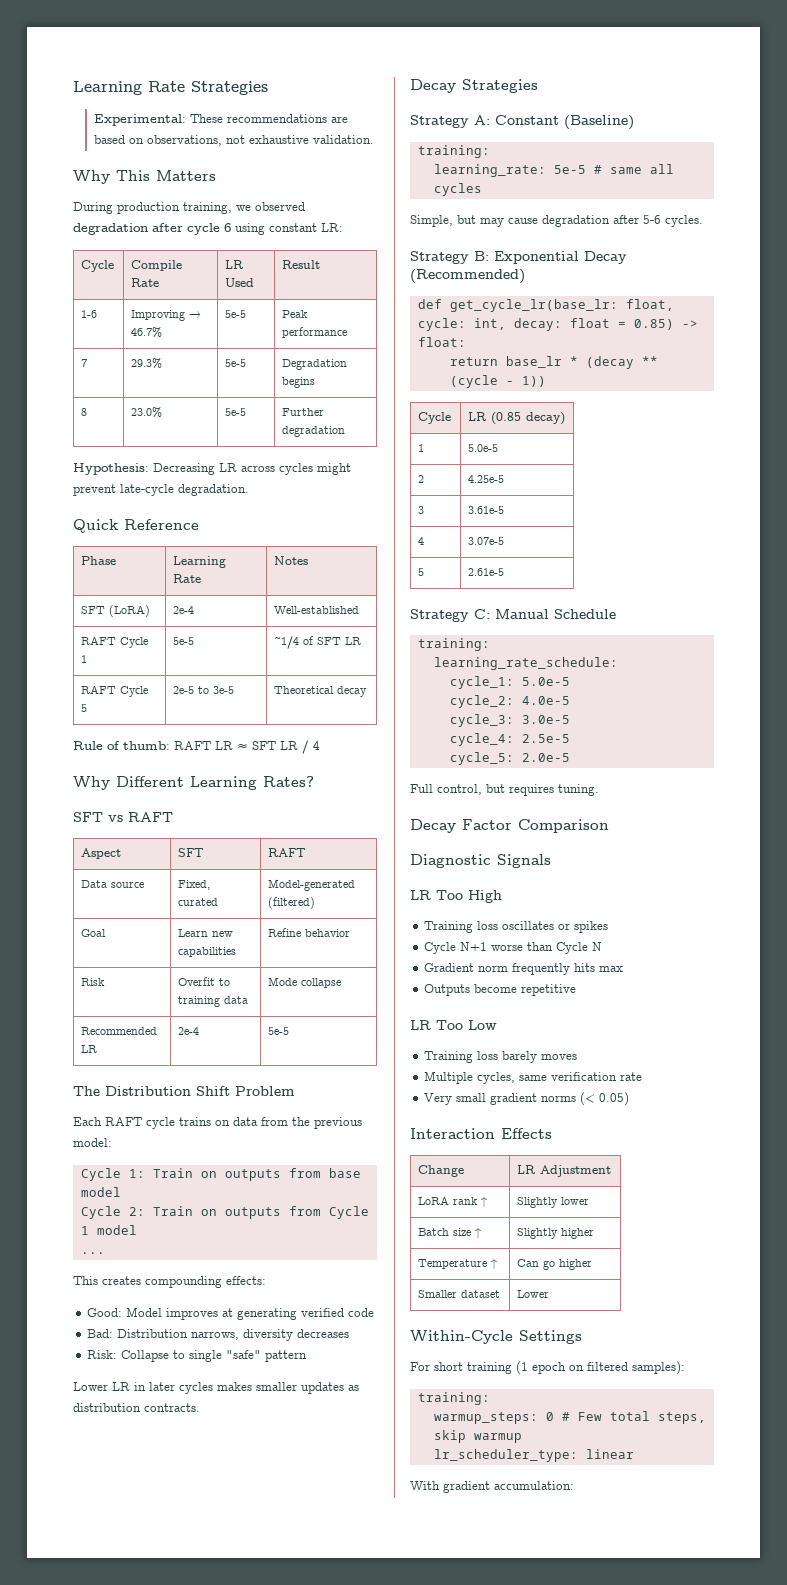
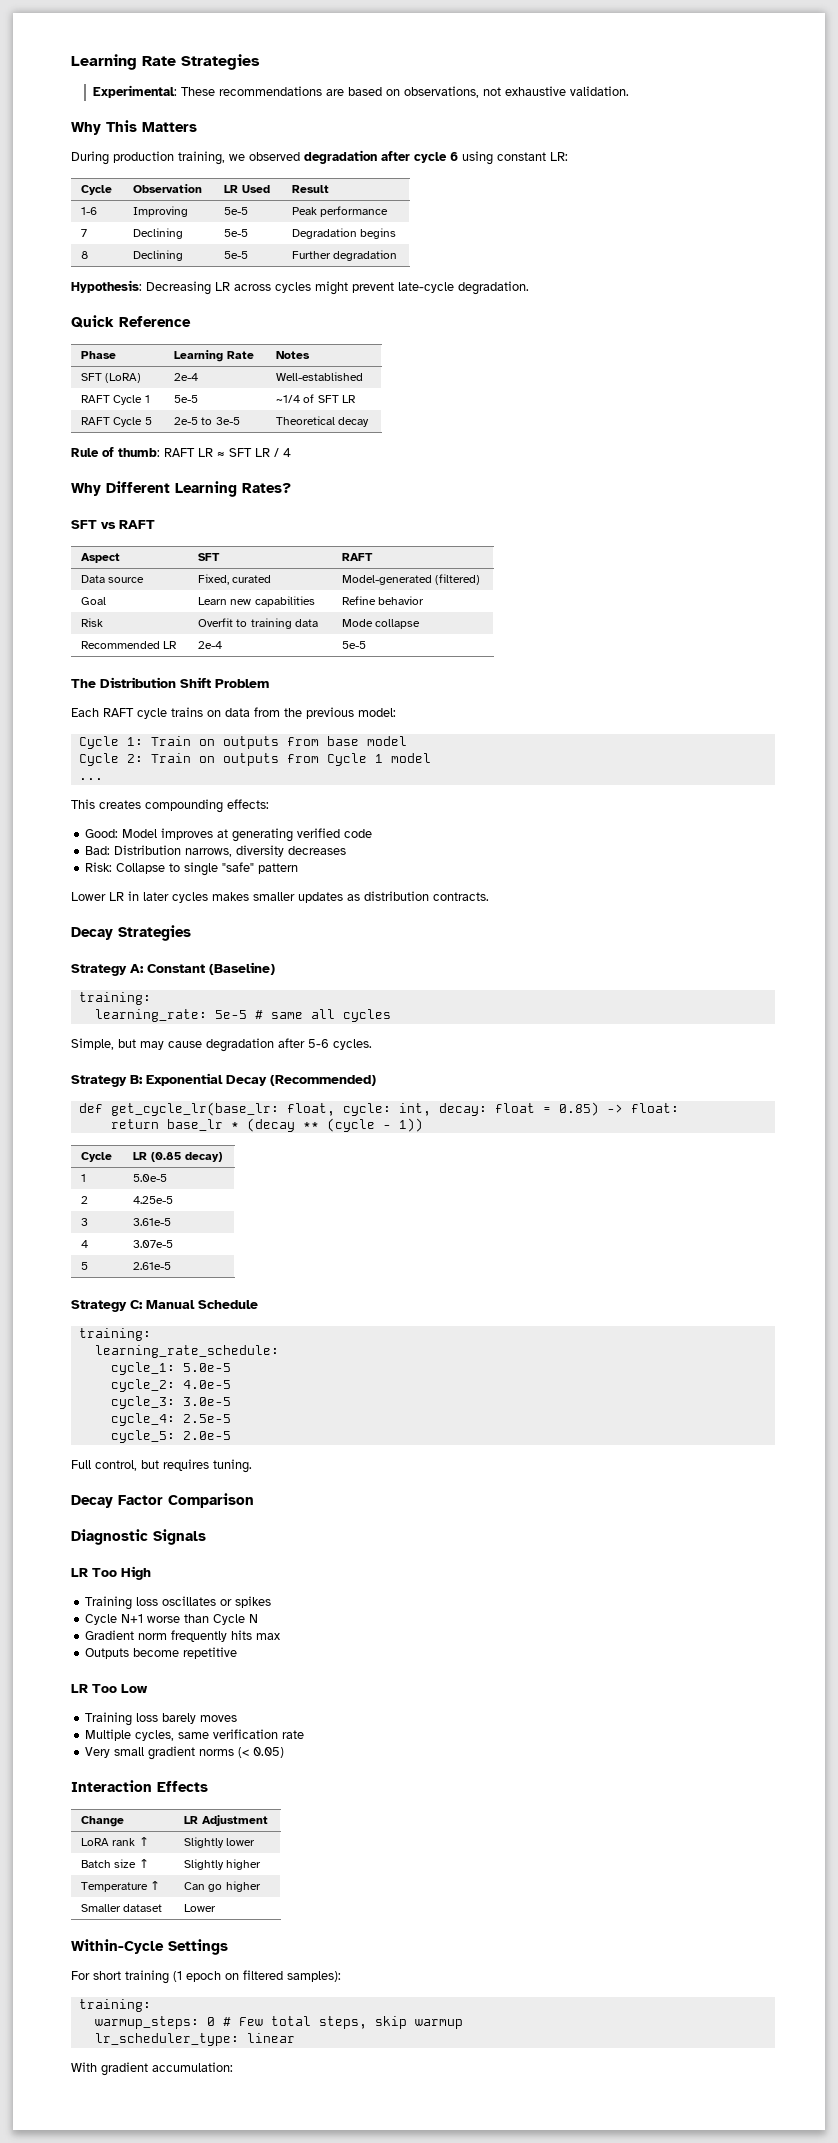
[131,260,183,271] [131,278,160,287] Compile Rate -> [133,184,203,193] Observation
[189,311,202,318] [131,327,163,338] → 46.7% -> (189, 211) none
[131,358,163,369] 29.3% -> [133,228,184,239] Declining
[131,407,163,418] 23.0% -> [133,250,184,261] Declining

